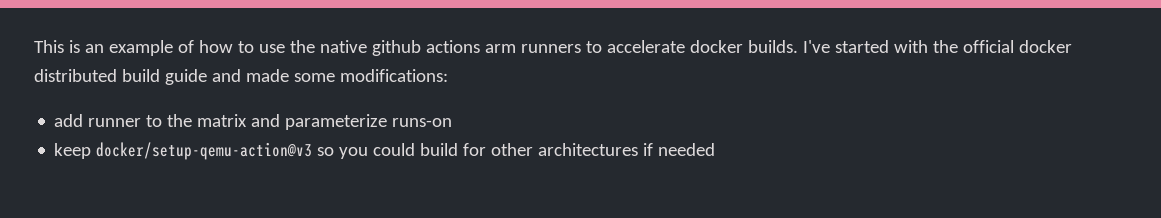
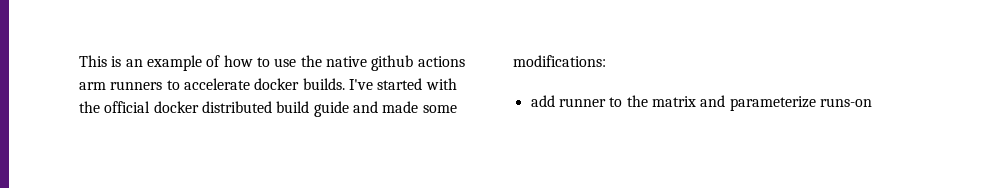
[54,142,716,160] // keep docker/setup-qemu-action@v3 so you could build for other architectures if needed -> (872, 102) none

